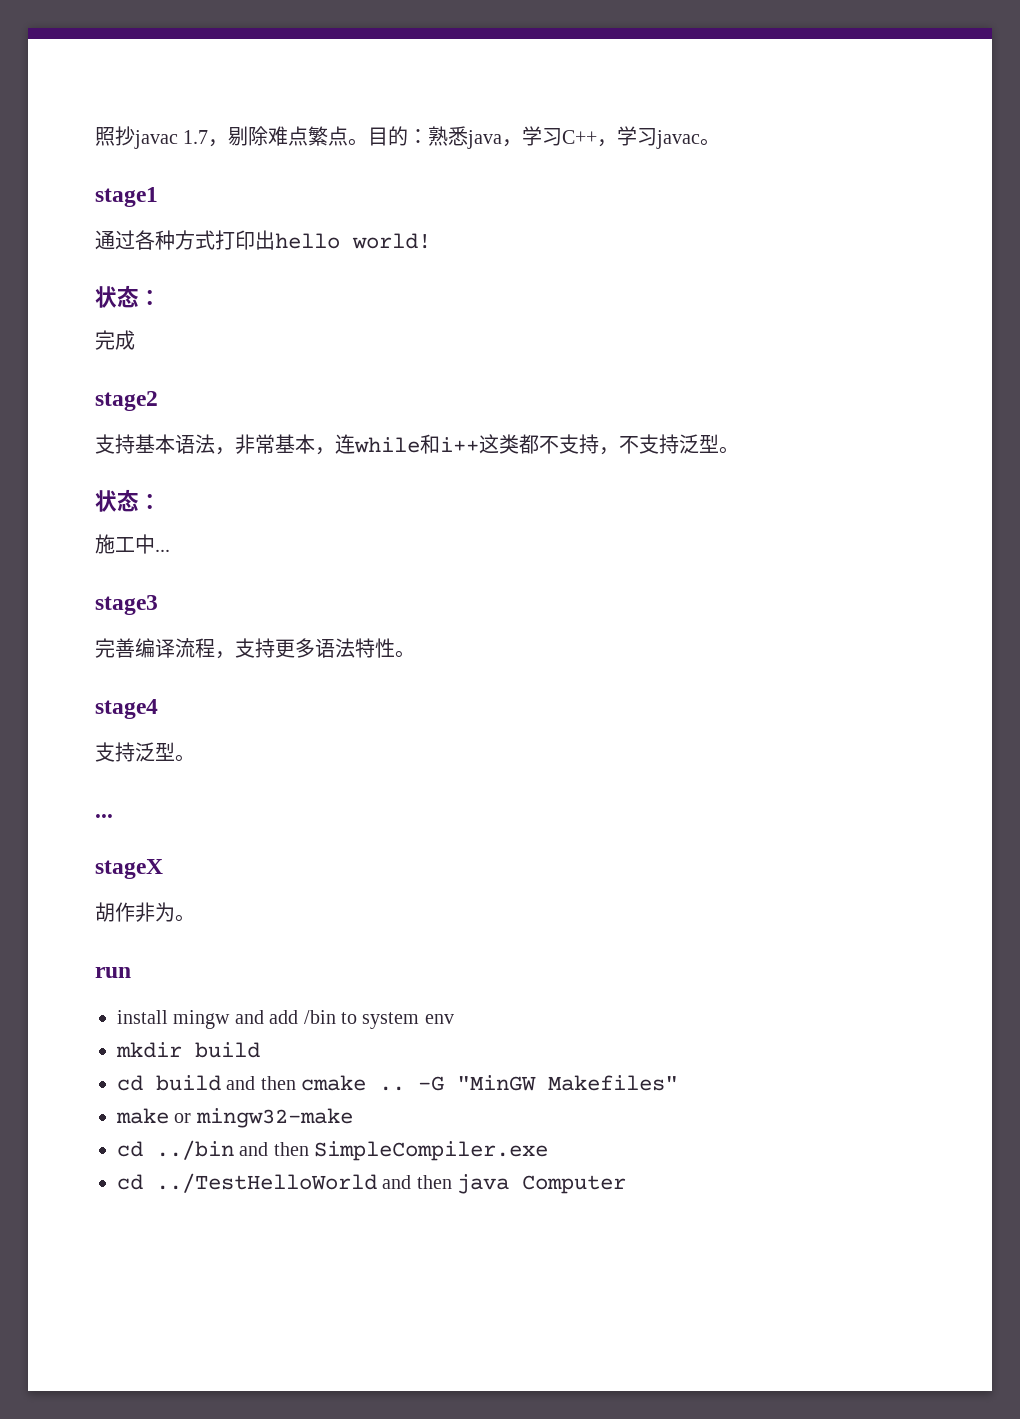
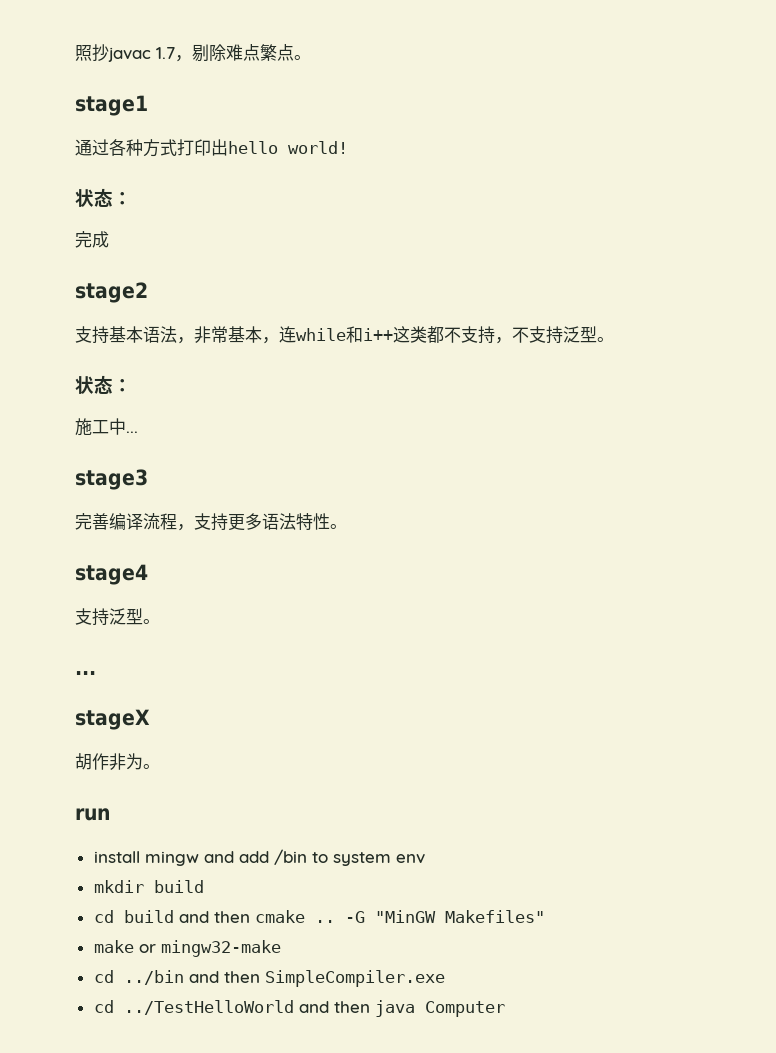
[368,126,721,149] 目的：熟悉java，学习C++，学习javac。 -> (311, 57) none

